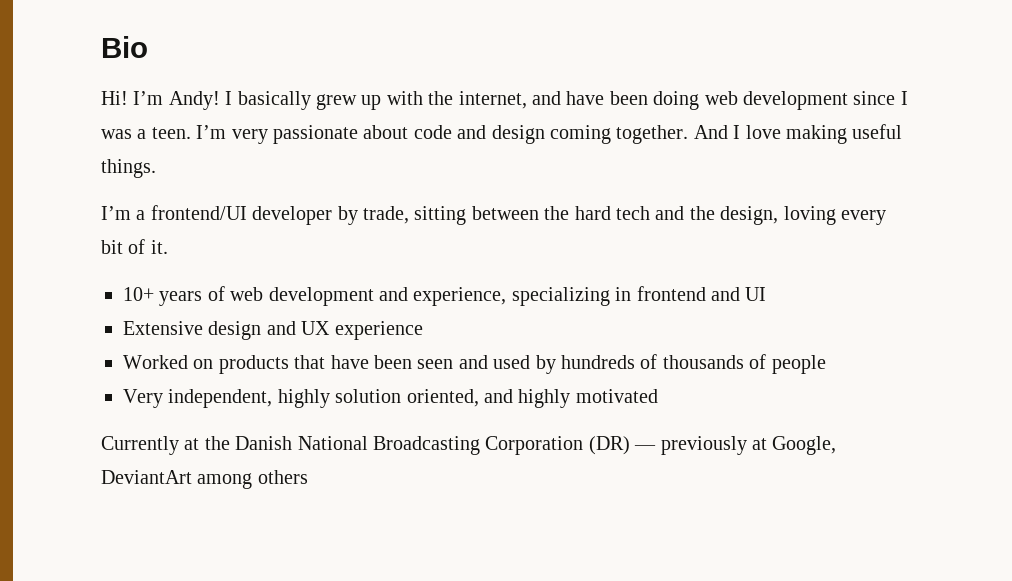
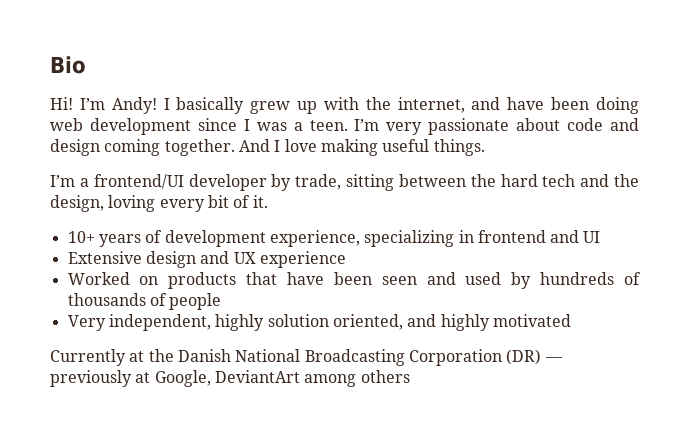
[230,287,408,306] web development and -> [164,230,266,247] development

